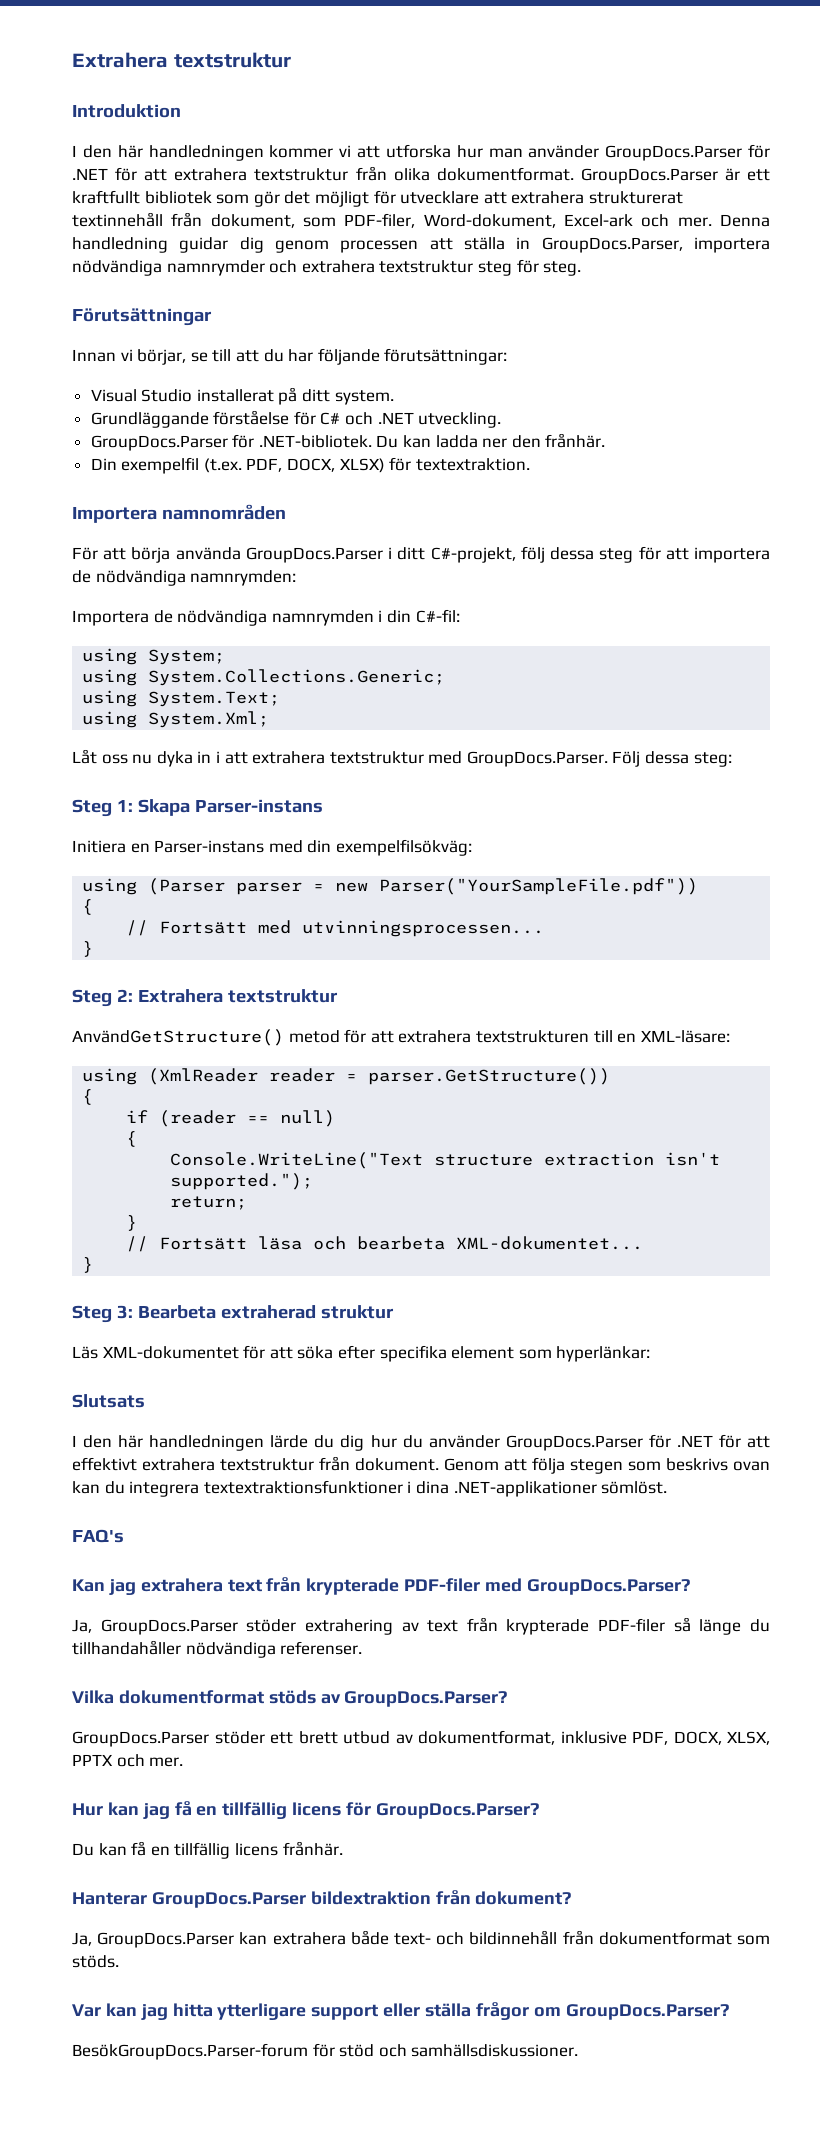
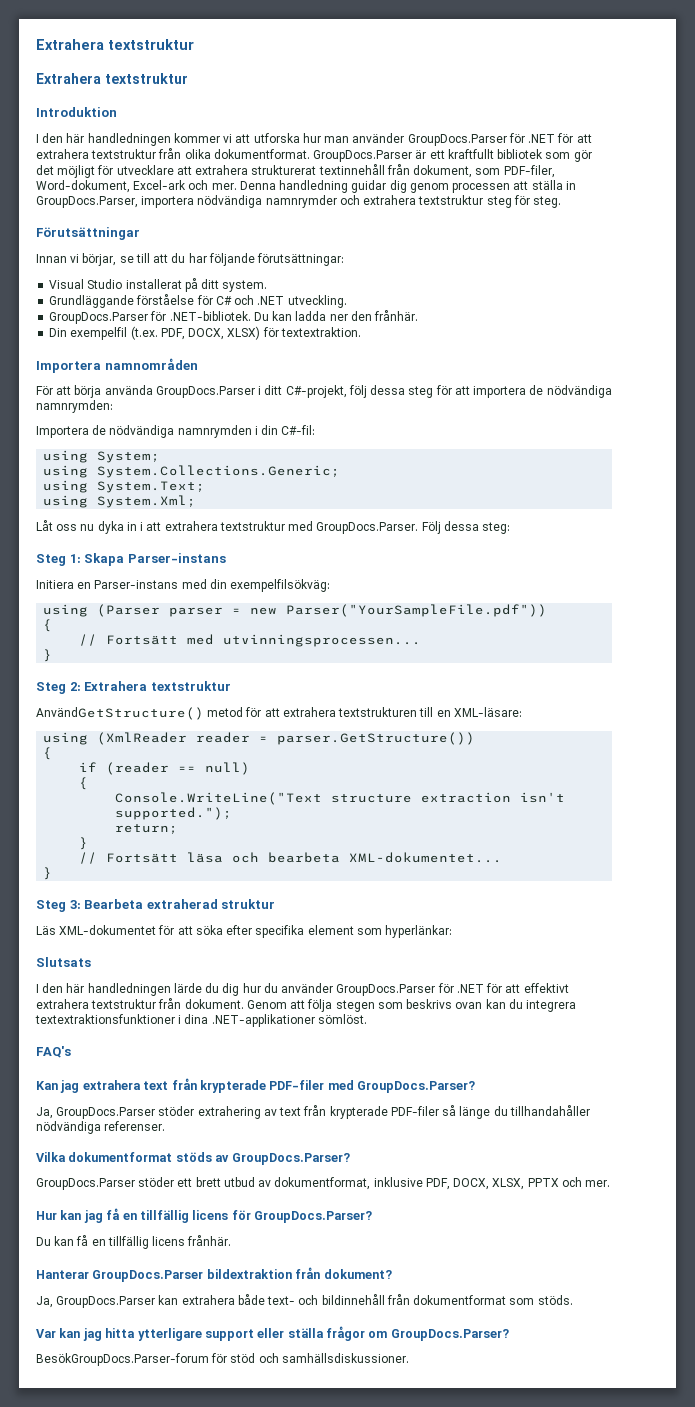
[72,52,291,68] Extrahera textstruktur -> [36,39,194,50] [36,73,188,84] Extrahera textstruktur // Extrahera textstruktur

